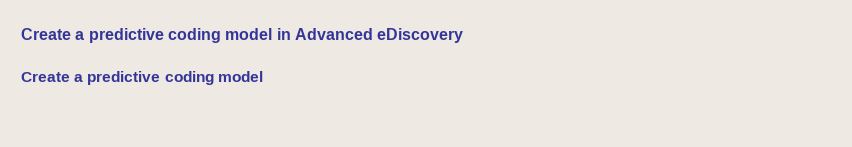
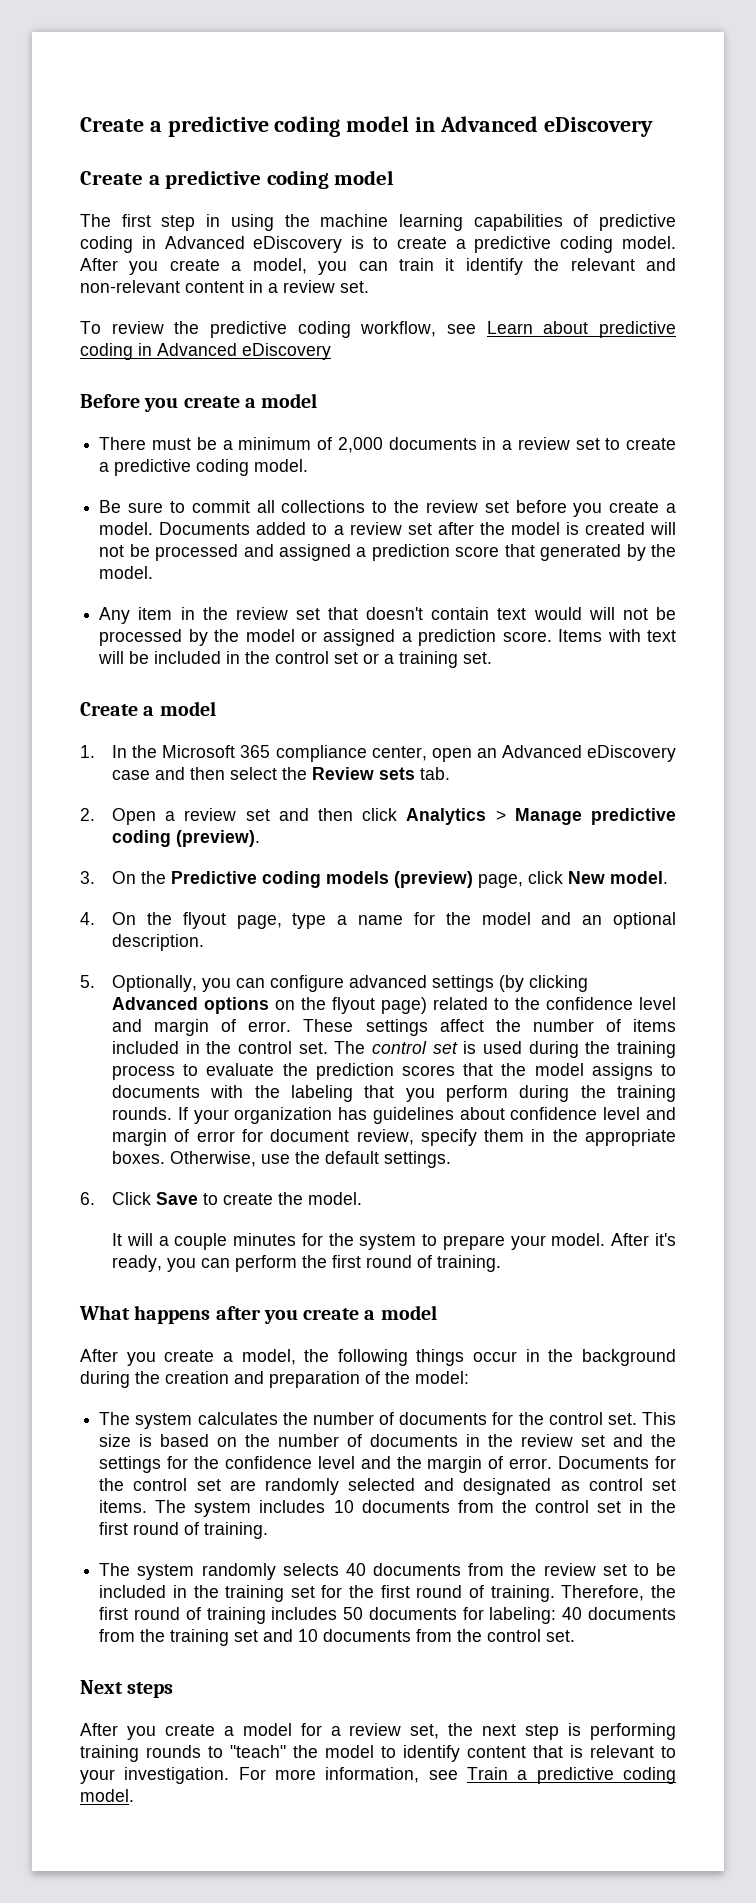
(263, 76) none -> [80,214,676,231] [80,236,676,253] [80,258,677,275] [80,280,369,293] [80,321,676,338] [80,343,331,360] [80,393,318,412] [99,437,676,453] [99,459,309,476] [99,500,677,517] [99,522,676,535] [99,544,676,561] [99,566,154,579] [99,607,676,624] [99,629,676,646] [98,651,493,668] [80,701,216,716] [80,745,676,762] [112,767,451,780] [80,808,676,825] [112,830,261,847] [80,871,669,888] [80,912,676,929] [112,934,205,951] [80,975,589,992] [112,997,676,1014] [112,1019,676,1036] [112,1041,676,1058] [112,1063,676,1080] [112,1085,676,1102] [112,1107,676,1124] [112,1129,676,1146] [112,1151,452,1168] [80,1192,363,1205] [112,1233,676,1250] [112,1255,502,1272] [79,1305,437,1324] [80,1349,676,1366] [80,1371,469,1388] [99,1412,676,1429] [99,1434,676,1447] [99,1456,676,1473] [99,1478,676,1495] [99,1500,677,1517] [99,1522,269,1539] [99,1563,677,1580] [99,1585,676,1602] [99,1607,676,1624] [99,1629,576,1646] [80,1680,174,1698] [80,1723,676,1740] [80,1745,676,1762] [80,1767,676,1784] [80,1789,134,1802] // The first step in using the machine learning capabilities of predictive coding in Advanced eDiscovery is to create a predictive coding model. After you create a model, you can train it identify the relevant and non-relevant content in a review set. // To review the predictive coding workflow, see Learn about predictive coding in Advanced eDiscovery // Before you create a model // There must be a minimum of 2,000 documents in a review set to create a predictive coding model. // Be sure to commit all collections to the review set before you create a model. Documents added to a review set after the model is created will not be processed and assigned a prediction score that generated by the model. // Any item in the review set that doesn't contain text would will not be processed by the model or assigned a prediction score. Items with text will be included in the control set or a training set. // Create a model // 1. In the Microsoft 365 compliance center, open an Advanced eDiscovery case and then select the Review sets tab. // 2. Open a review set and then click Analytics > Manage predictive coding (preview). // 3. On the Predictive coding models (preview) page, click New model. // 4. On the flyout page, type a name for the model and an optional description. // 5. Optionally, you can configure advanced settings (by clicking Advanced options on the flyout page) related to the confidence level and margin of error. These settings affect the number of items included in the control set. The control set is used during the training process to evaluate the prediction scores that the model assigns to documents with the labeling that you perform during the training rounds. If your organization has guidelines about confidence level and margin of error for document review, specify them in the appropriate boxes. Otherwise, use the default settings. // 6. Click Save to create the model. // It will a couple minutes for the system to prepare your model. After it's ready, you can perform the first round of training. // What happens after you create a model // After you create a model, the following things occur in the background during the creation and preparation of the model: // The system calculates the number of documents for the control set. This size is based on the number of documents in the review set and the settings for the confidence level and the margin of error. Documents for the control set are randomly selected and designated as control set items. The system includes 10 documents from the control set in the first round of training. // The system randomly selects 40 documents from the review set to be included in the training set for the first round of training. Therefore, the first round of training includes 50 documents for labeling: 40 documents from the training set and 10 documents from the control set. // Next steps // After you create a model for a review set, the next step is performing training rounds to "teach" the model to identify content that is relevant to your investigation. For more information, see Train a predictive coding model.

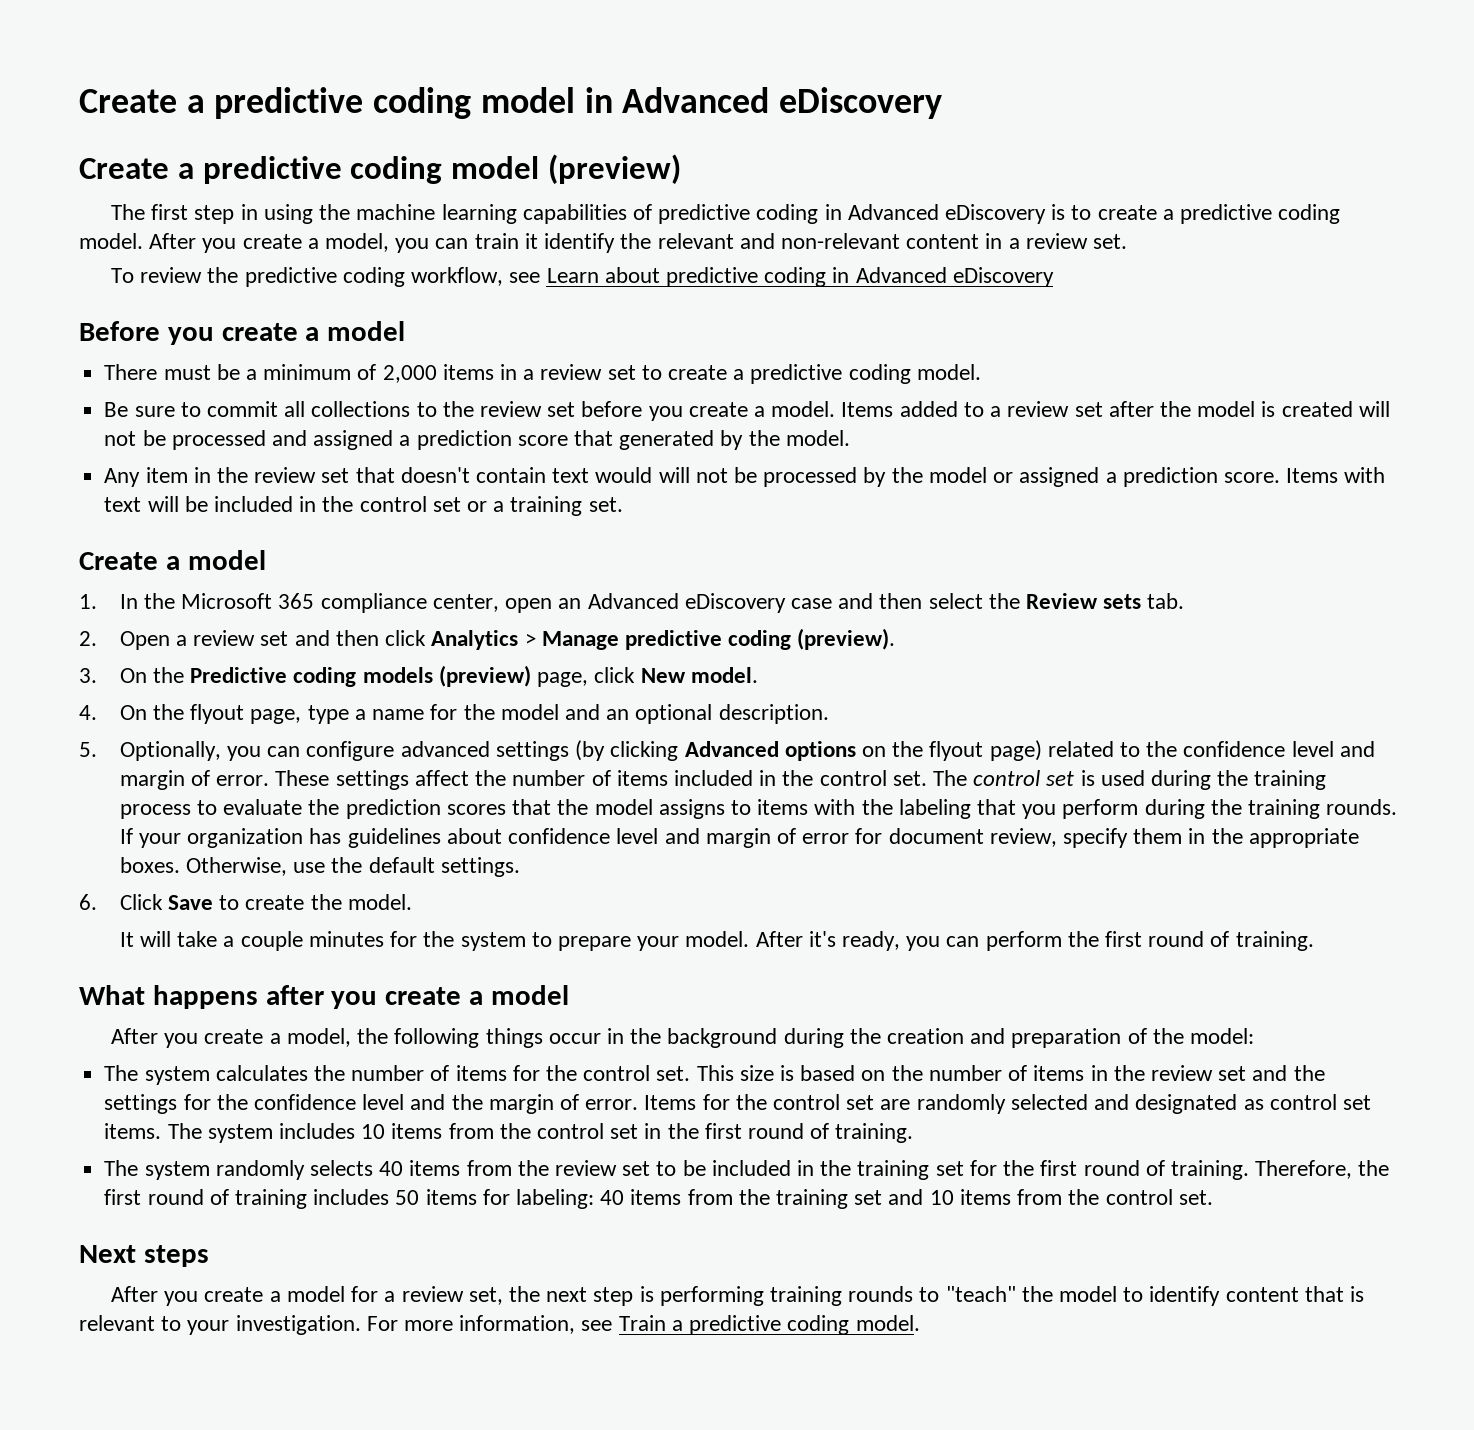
(395, 177) none -> [547,154,681,184] (preview)
[388,437,477,450] documents -> [442,364,494,380] items
[159,522,251,535] Documents -> [841,402,894,417] Items
[112,1085,201,1098] documents -> [757,799,809,815] items
(153, 1239) none -> [177,931,218,947] take
[399,1412,488,1425] documents -> [455,1065,507,1081] items
[370,1434,459,1447] documents -> [1033,1065,1085,1081] items
[558,1456,650,1469] Documents -> [644,1095,697,1110] Items
[361,1500,450,1513] documents -> [391,1123,443,1139] items
[373,1563,462,1576] documents -> [409,1160,461,1176] items
[368,1607,457,1620] documents -> [425,1189,477,1205] items
[587,1607,676,1620] documents -> [630,1189,682,1205] items
[323,1629,412,1642] documents -> [959,1189,1011,1205] items

